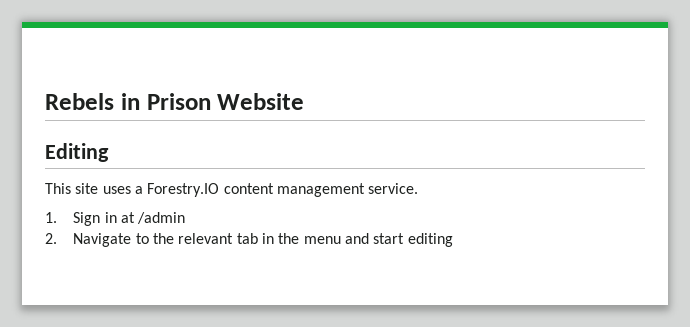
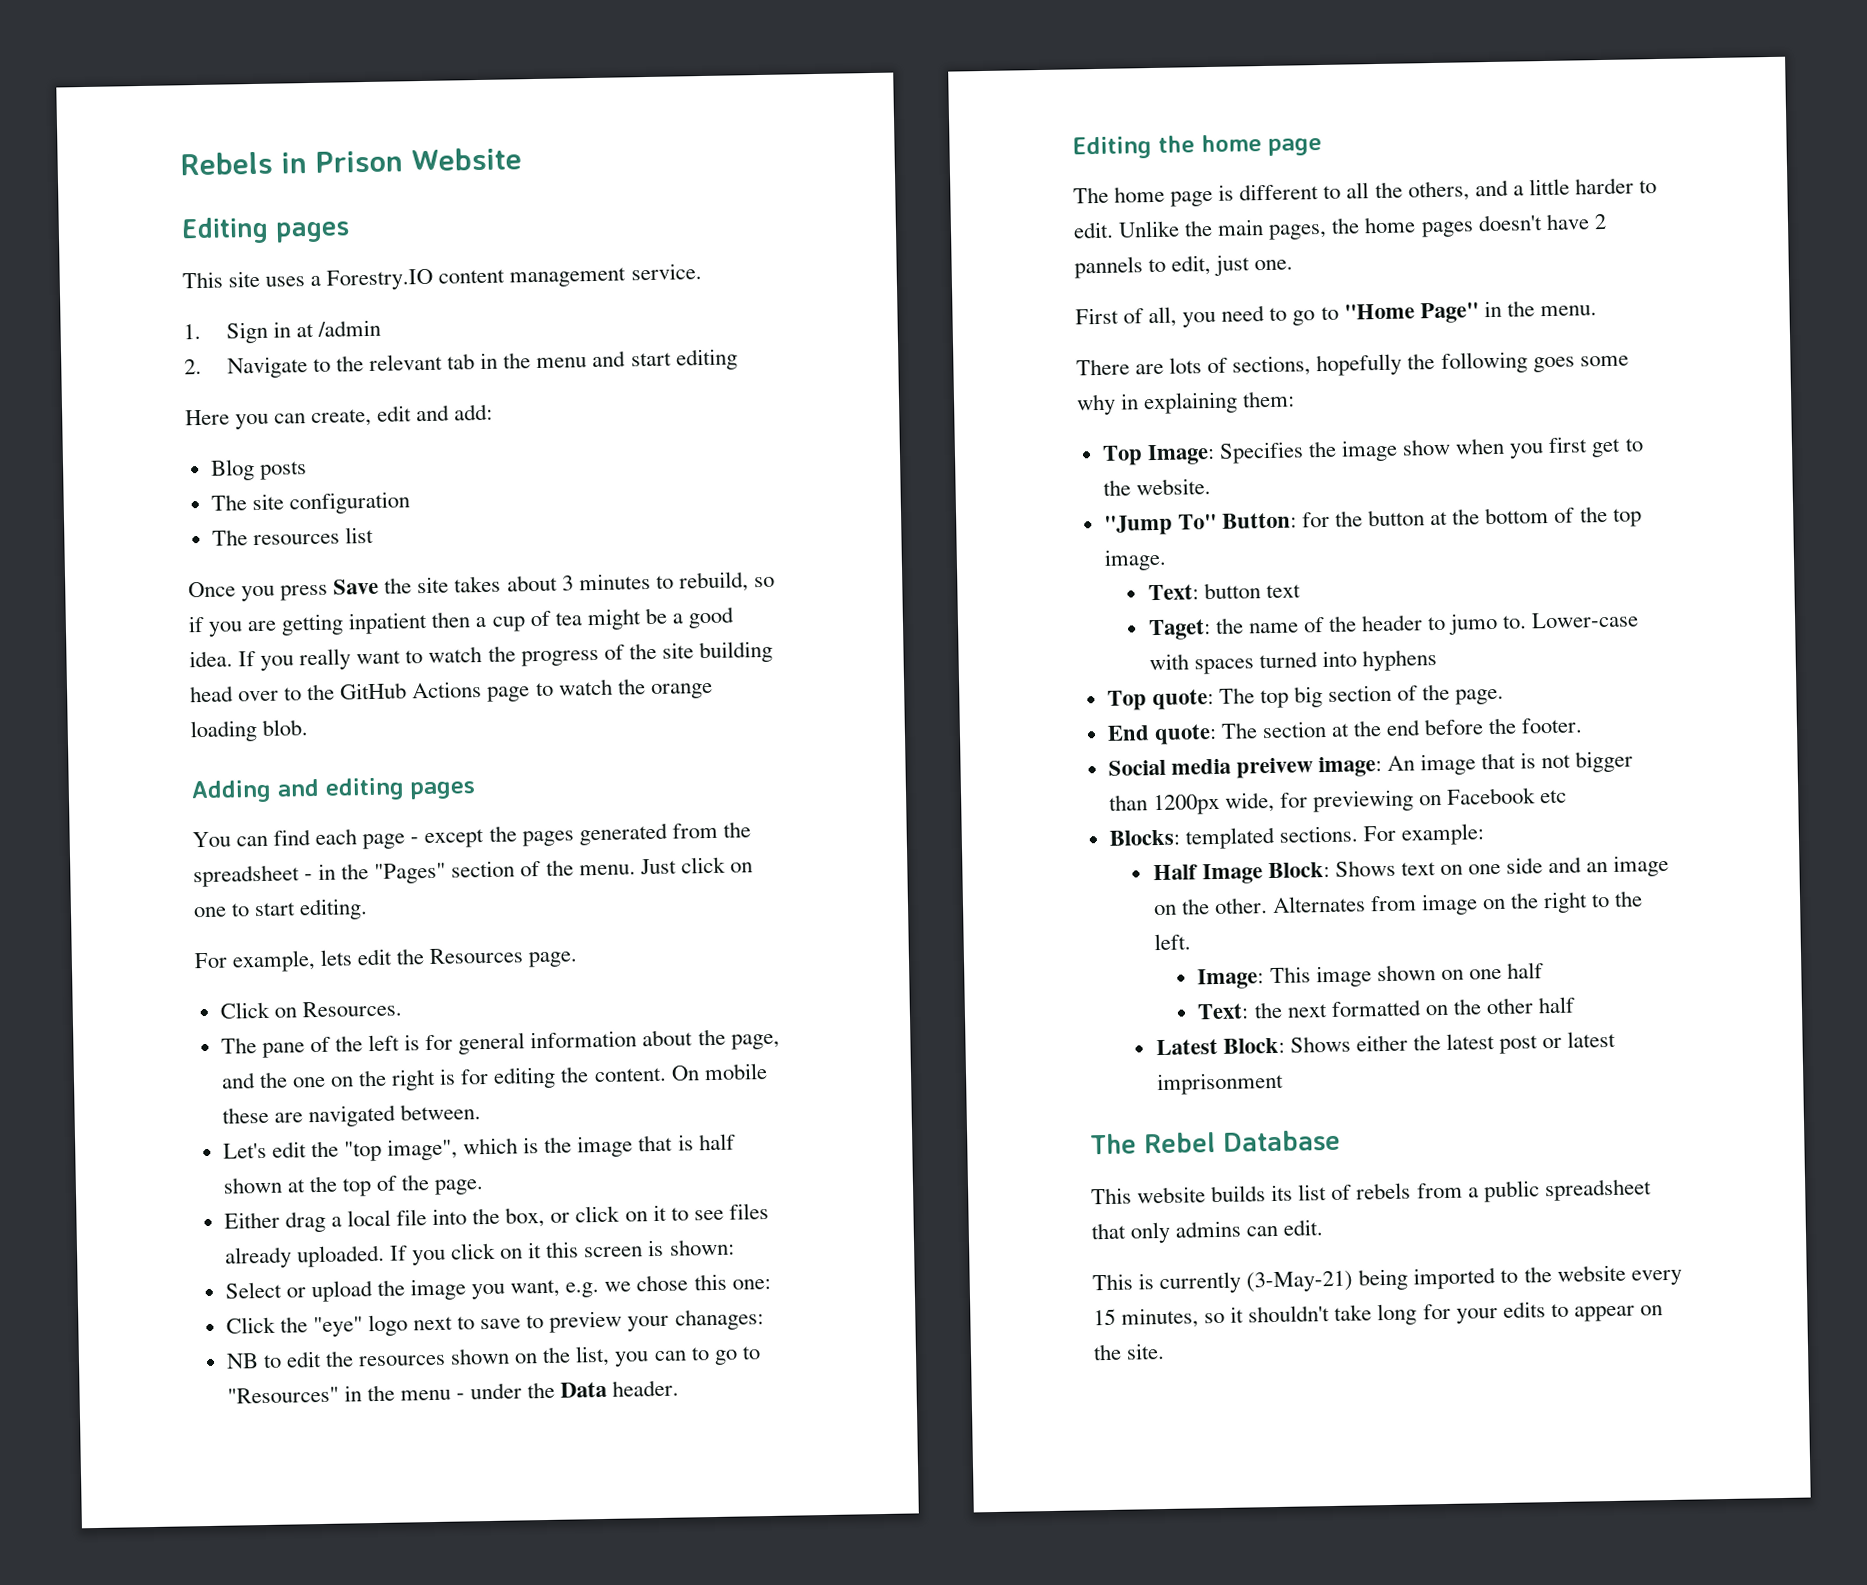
(109, 152) none -> [275,221,350,243] pages
(453, 240) none -> [185,403,494,430] [209,459,307,481] [210,491,410,515] [211,526,374,546] [188,571,775,602] [188,606,735,637] [189,640,773,671] [189,678,713,703] [190,719,309,743] [191,777,476,804] [192,821,751,850] [193,856,753,888] [193,898,369,921] [194,947,579,973] [219,1000,402,1019] [220,1028,780,1059] [220,1063,768,1091] [221,1103,481,1128] [222,1133,736,1162] [222,1174,485,1197] [223,1203,769,1233] [223,1238,735,1269] [224,1273,771,1303] [225,1308,764,1338] [225,1345,761,1369] [226,1379,680,1404] [1072,134,1322,160] [1073,177,1657,207] [1073,213,1607,240] [1074,254,1294,279] [1075,300,1597,328] [1076,351,1629,377] [1076,390,1296,416] [1101,436,1644,466] [1102,478,1211,496] [1103,505,1642,536] [1103,548,1167,571] [1147,582,1301,601] [1147,611,1640,641] [1148,649,1437,675] [1106,683,1505,711] [1106,717,1584,746] [1107,750,1634,779] [1108,787,1568,816] [1108,823,1486,850] [1152,854,1670,885] [1153,890,1644,916] [1153,933,1191,951] [1197,962,1544,990] [1197,996,1576,1020] [1155,1030,1617,1056] [1156,1071,1284,1096] [1090,1129,1341,1155] [1091,1178,1652,1205] [1091,1219,1324,1244] [1092,1264,1682,1295] [1093,1301,1663,1329] [1093,1342,1166,1361] // Here you can create, edit and add: // Blog posts // The site configuration // The resources list // Once you press Save the site takes about 3 minutes to rebuild, so if you are getting inpatient then a cup of tea might be a good idea. If you really want to watch the progress of the site building head over to the GitHub Actions page to watch the orange loading blob. // Adding and editing pages // You can find each page - except the pages generated from the spreadsheet - in the "Pages" section of the menu. Just click on one to start editing. // For example, lets edit the Resources page. // Click on Resources. // The pane of the left is for general information about the page, and the one on the right is for editing the content. On mobile these are navigated between. // Let's edit the "top image", which is the image that is half shown at the top of the page. // Either drag a local file into the box, or click on it to see files already uploaded. If you click on it this screen is shown: // Select or upload the image you want, e.g. we chose this one: // Click the "eye" logo next to save to preview your chanages: // NB to edit the resources shown on the list, you can to go to "Resources" in the menu - under the Data header. // Editing the home page // The home page is different to all the others, and a little harder to edit. Unlike the main pages, the home pages doesn't have 2 pannels to edit, just one. // First of all, you need to go to "Home Page" in the menu. // There are lots of sections, hopefully the following goes some why in explaining them: // Top Image: Specifies the image show when you first get to the website. // "Jump To" Button: for the button at the bottom of the top image. // Text: button text // Taget: the name of the header to jumo to. Lower-case with spaces turned into hyphens // Top quote: The top big section of the page. // End quote: The section at the end before the footer. // Social media preivew image: An image that is not bigger than 1200px wide, for previewing on Facebook etc // Blocks: templated sections. For example: // Half Image Block: Shows text on one side and an image on the other. Alternates from image on the right to the left. // Image: This image shown on one half // Text: the next formatted on the other half // Latest Block: Shows either the latest post or latest imprisonment // The Rebel Database // This website builds its list of rebels from a public spreadsheet that only admins can edit. // This is currently (3-May-21) being imported to the website every 15 minutes, so it shouldn't take long for your edits to appear on the site.

